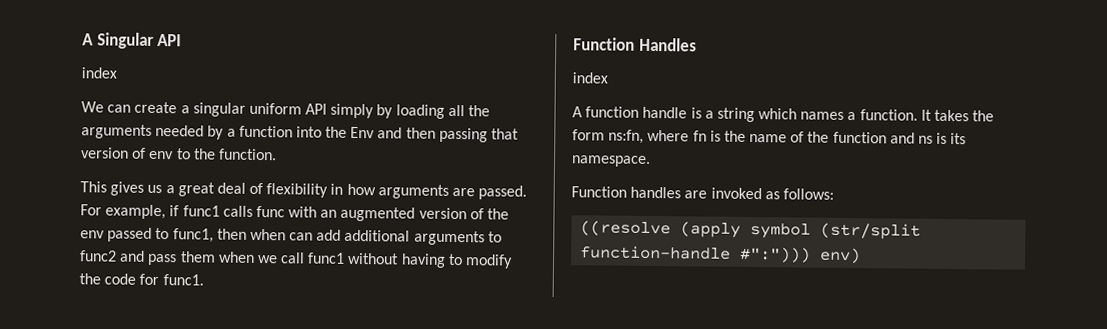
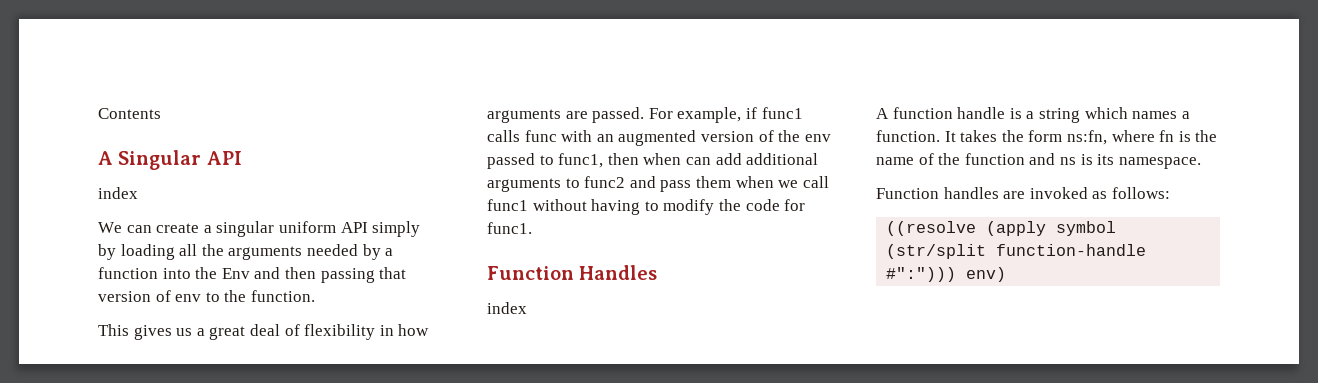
(82, 39) none -> [98,108,161,119] Contents //

